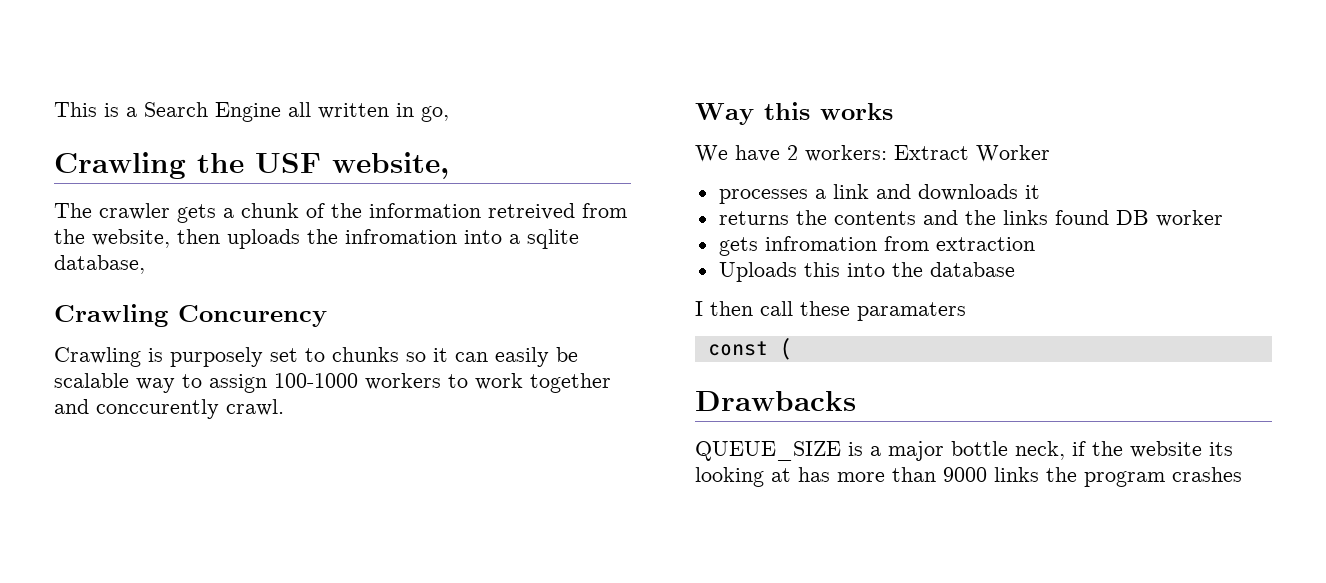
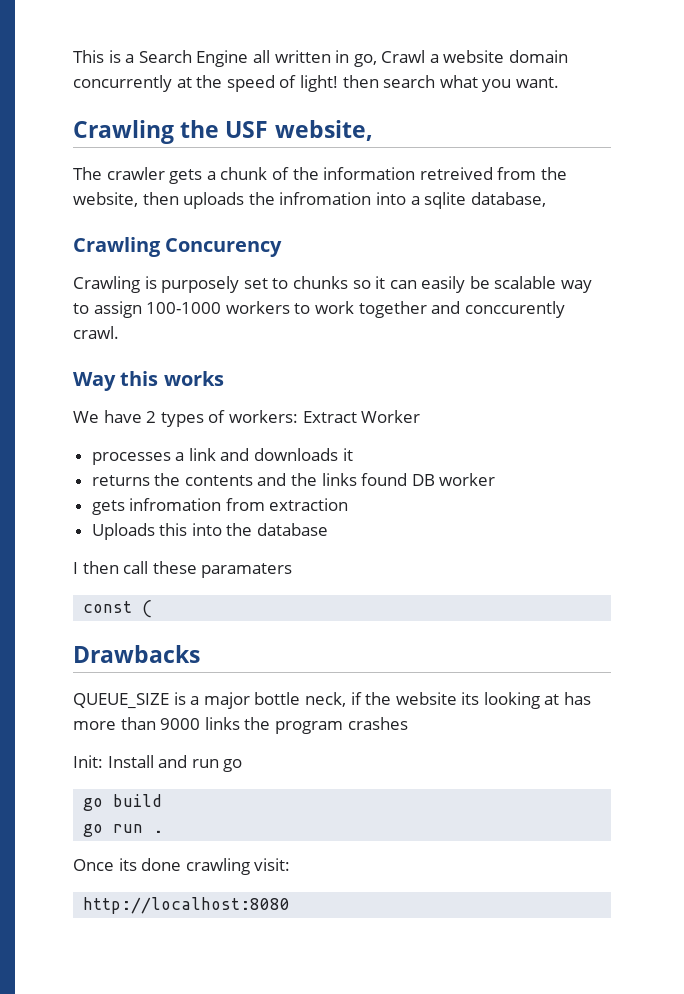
(449, 114) none -> [381,50,569,63] [73,75,559,92] Crawl a website domain concurrently at the speed of light! then search what you want.
(798, 152) none -> [160,410,226,427] types of
(1242, 474) none -> [73,755,243,772] [83,794,163,811] [83,824,164,837] [73,858,291,875] [83,897,291,914] // Init: Install and run go // go build // go run . // Once its done crawling visit: // http://localhost:8080

